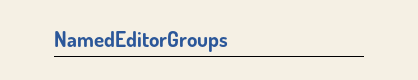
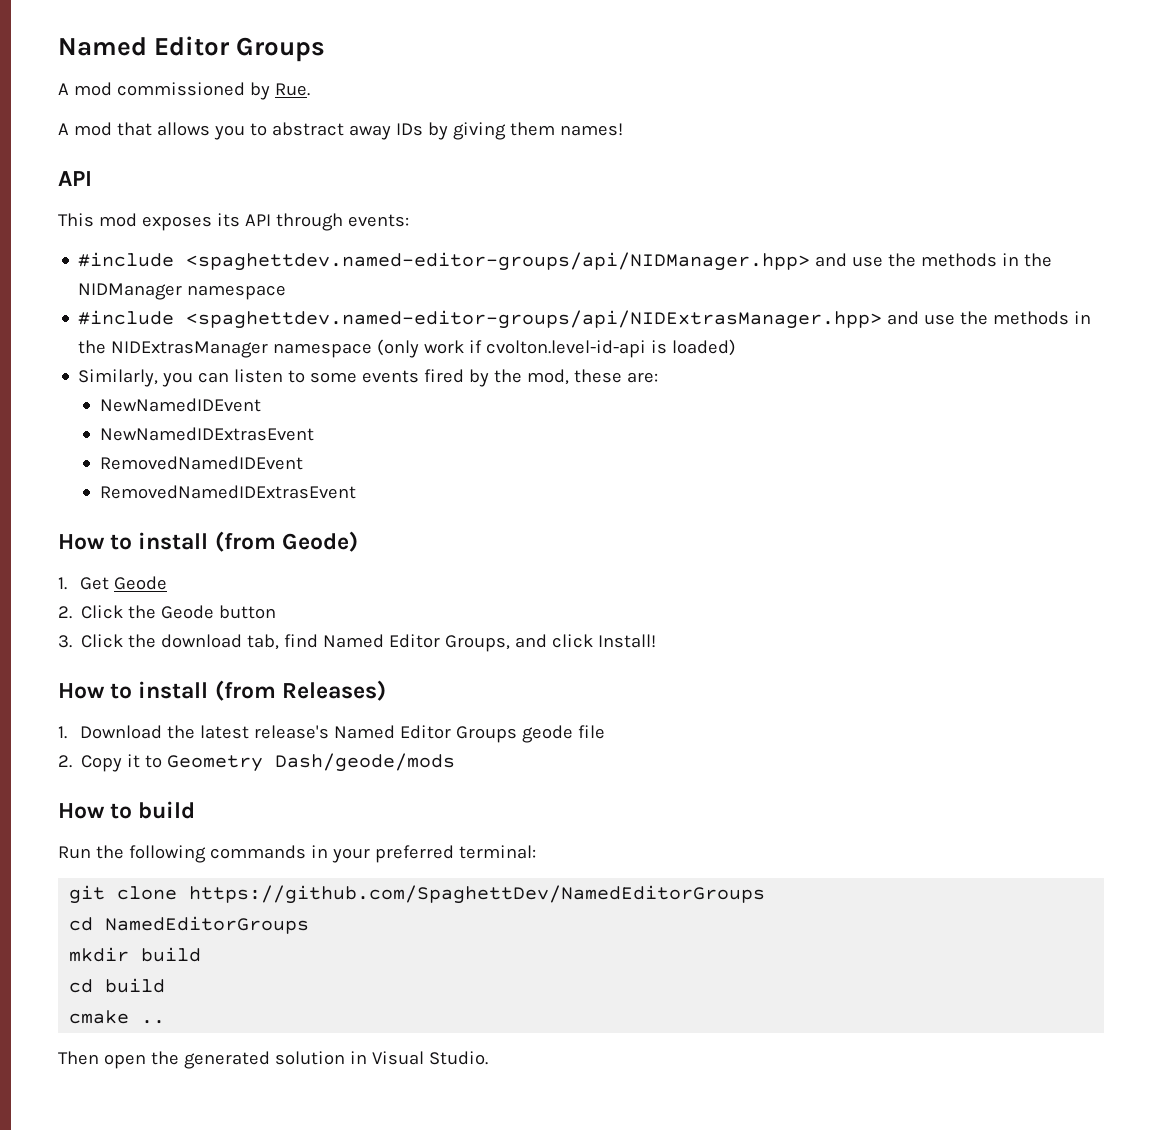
[54,31,228,52] NamedEditorGroups -> [58,36,326,62] [58,82,310,100] [58,122,623,140] [58,171,92,186] [58,213,409,231] [78,252,1053,271] [78,283,287,300] [78,310,1092,329] [78,339,737,358] [78,369,659,387] [99,398,261,412] [99,427,314,441] [99,456,303,470] [99,485,356,499] [58,531,358,552] [58,576,167,590] [58,605,277,619] [58,634,657,652] [58,680,386,701] [58,725,605,743] [58,753,456,772] [58,801,196,819] [58,845,536,863] [69,885,766,904] [69,916,310,934] [69,947,202,962] [69,978,166,993] [69,1010,166,1024] [58,1051,488,1069] Named Editor Groups // A mod commissioned by Rue. // A mod that allows you to abstract away IDs by giving them names! // API // This mod exposes its API through events: // #include <spaghettdev.named-editor-groups/api/NIDManager.hpp> and use the methods in the NIDManager namespace // #include <spaghettdev.named-editor-groups/api/NIDExtrasManager.hpp> and use the methods in the NIDExtrasManager namespace (only work if cvolton.level-id-api is loaded) // Similarly, you can listen to some events fired by the mod, these are: // NewNamedIDEvent // NewNamedIDExtrasEvent // RemovedNamedIDEvent // RemovedNamedIDExtrasEvent // How to install (from Geode) // 1. Get Geode // 2. Click the Geode button // 3. Click the download tab, find Named Editor Groups, and click Install! // How to install (from Releases) // 1. Download the latest release's Named Editor Groups geode file // 2. Copy it to Geometry Dash/geode/mods // How to build // Run the following commands in your preferred terminal: // git clone https://github.com/SpaghettDev/NamedEditorGroups // cd NamedEditorGroups // mkdir build // cd build // cmake .. // Then open the generated solution in Visual Studio.

